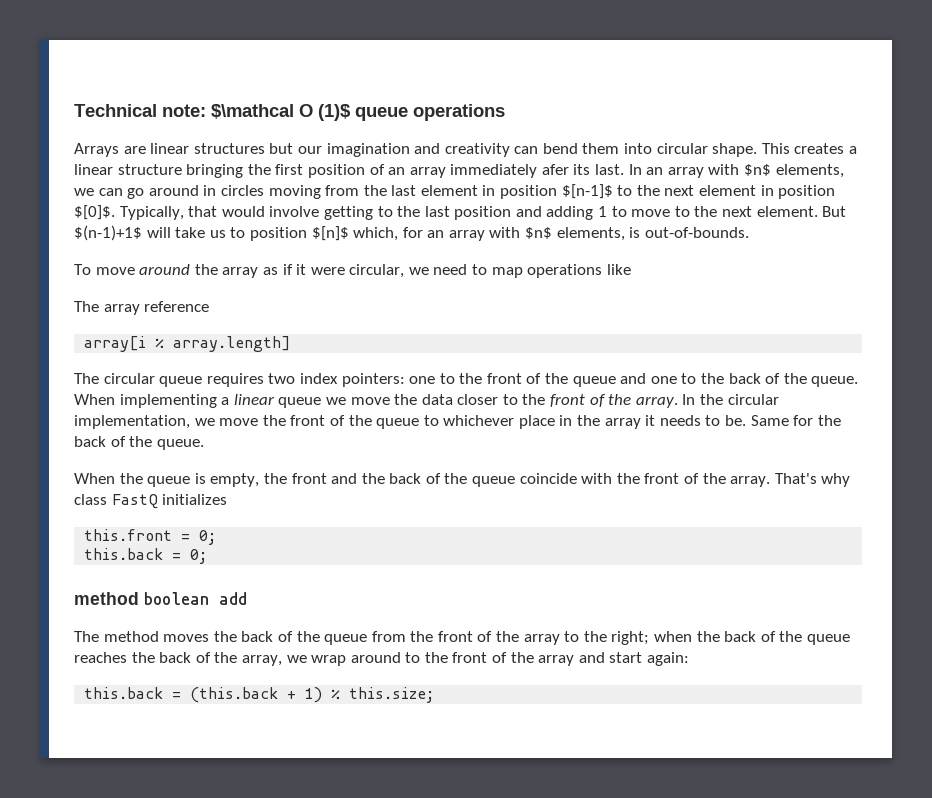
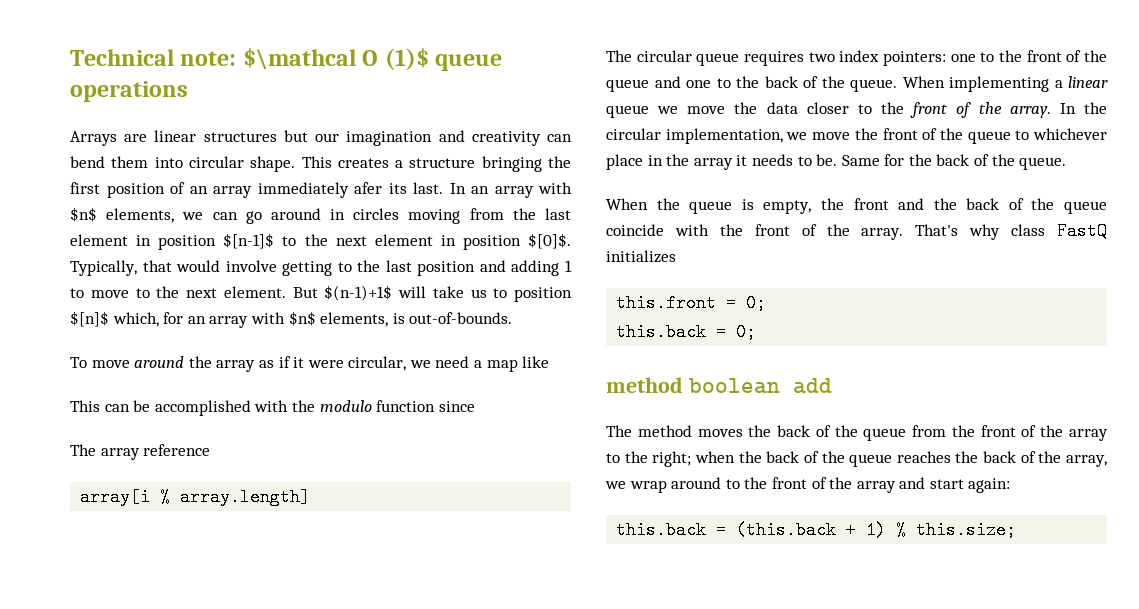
[74,164,113,175] linear -> (404, 164) none
[472,264,631,278] to map operations like -> [474,356,550,372] [70,400,475,416] a map like // This can be accomplished with the modulo function since

